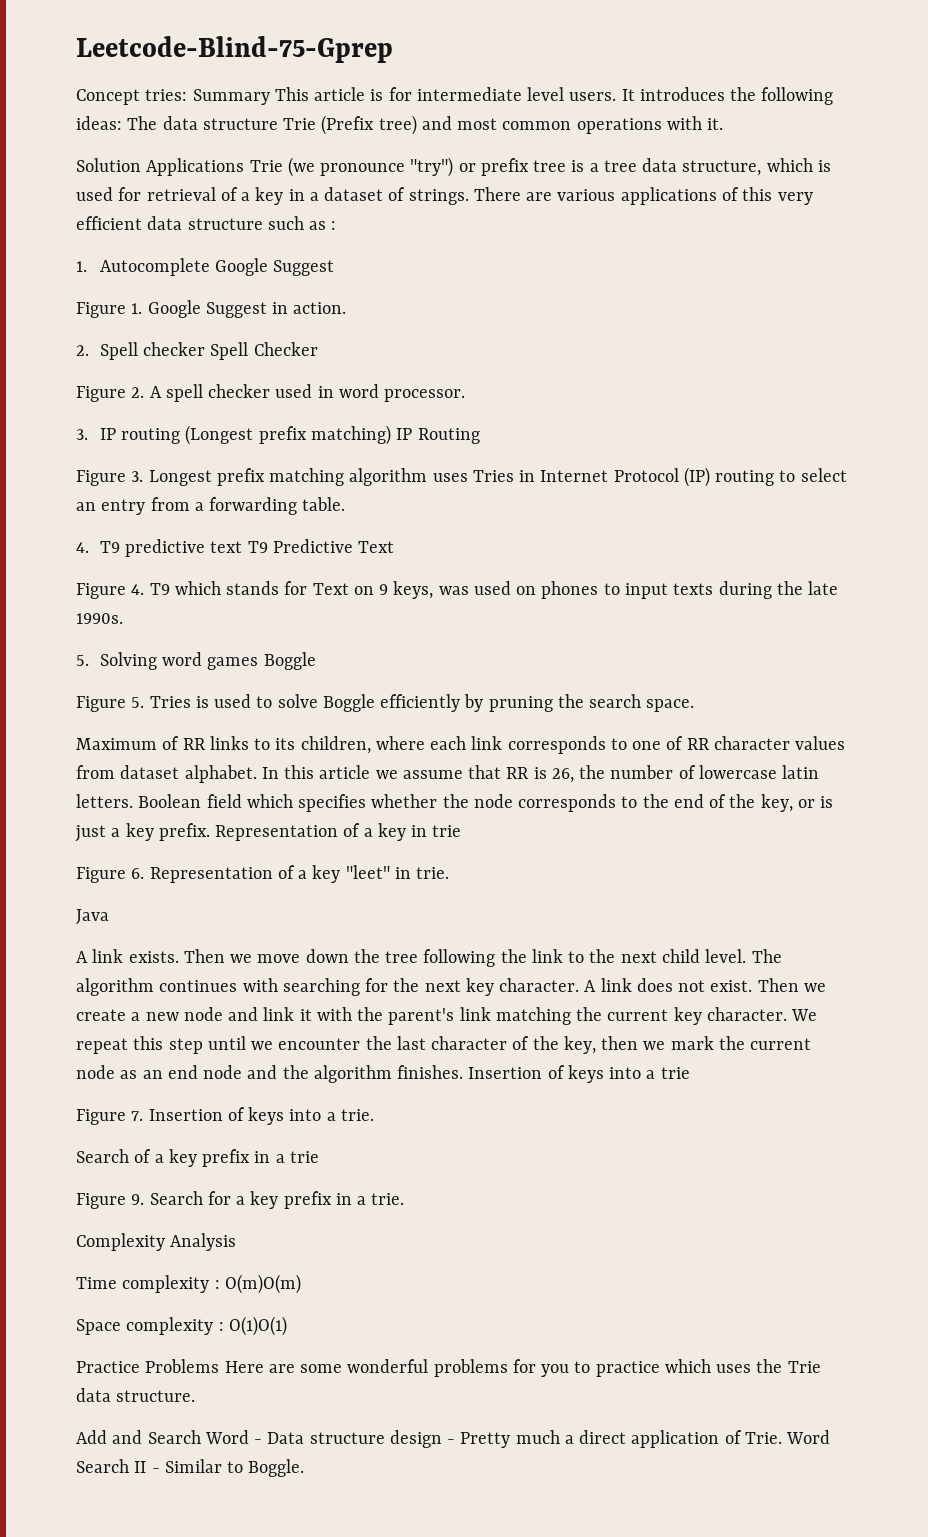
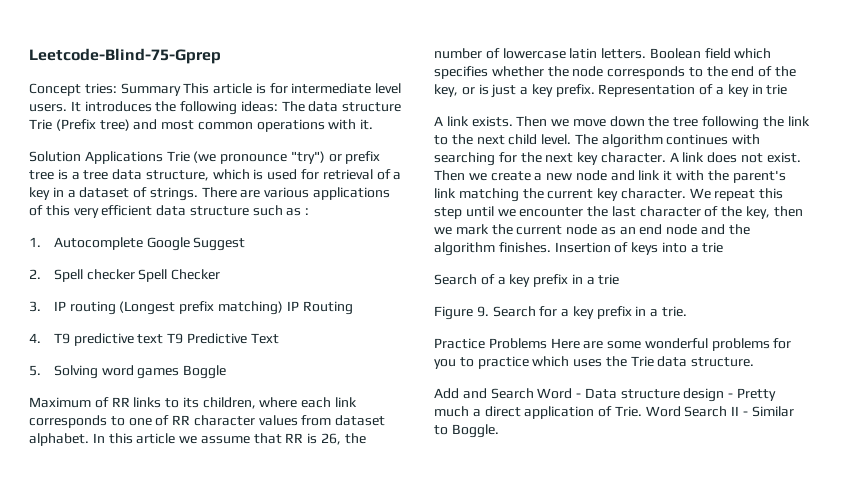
[76,300,347,318] // Figure 1. Google Suggest in action. -> (246, 244) none
[76,384,466,402] // Figure 2. A spell checker used in word processor. -> (221, 274) none
[76,467,847,487] [76,497,346,515] // Figure 3. Longest prefix matching algorithm uses Tries in Internet Protocol (IP) routing to select an entry from a forwarding table. -> (353, 308) none
[76,581,839,599] [76,613,123,624] // Figure 4. T9 which stands for Text on 9 keys, was used on phones to input texts during the late 1990s. -> (279, 338) none
[76,694,695,712] // Figure 5. Tries is used to solve Boggle efficiently by pruning the search space. -> (227, 372) none
[76,865,450,883] [76,909,109,924] // Figure 6. Representation of a key "leet" in trie. // Java -> (788, 89) none
[76,1107,374,1125] // Figure 7. Insertion of keys into a trie. -> (724, 247) none
[76,1233,237,1251] [76,1274,301,1294] [76,1316,287,1336] // Complexity Analysis // Time complexity : O(m)O(m) // Space complexity : O(1)O(1) -> (688, 311) none

